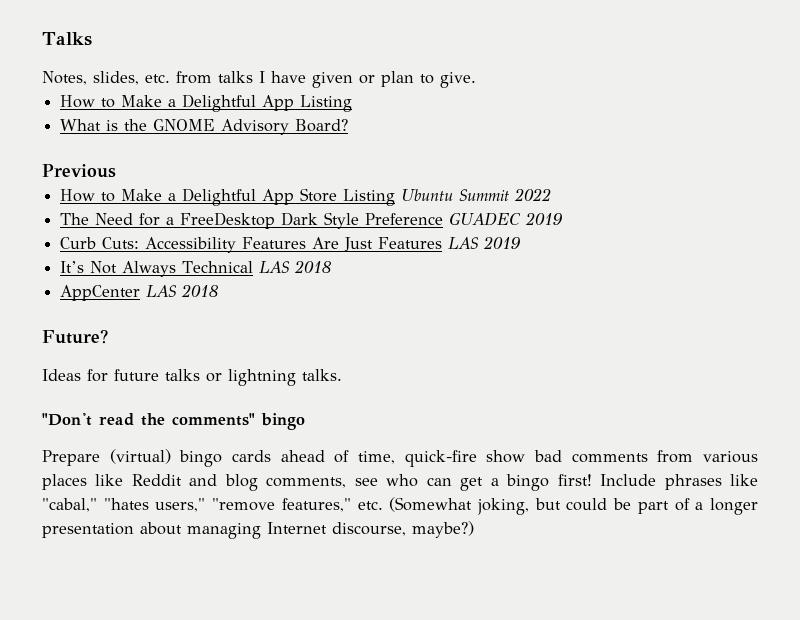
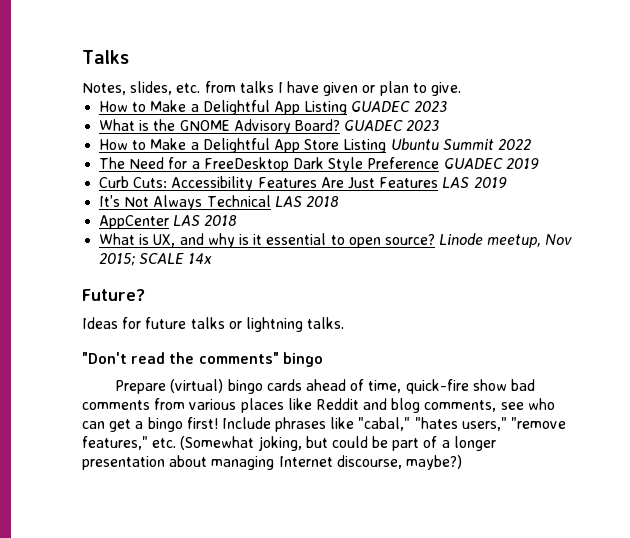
(353, 103) none -> [351,101,447,112] GUADEC 2023
[42,164,116,178] // Previous -> [344,120,440,131] GUADEC 2023
(219, 290) none -> [99,233,573,248] [99,253,213,266] // What is UX, and why is it essential to open source? Linode meetup, Nov 2015; SCALE 14x

